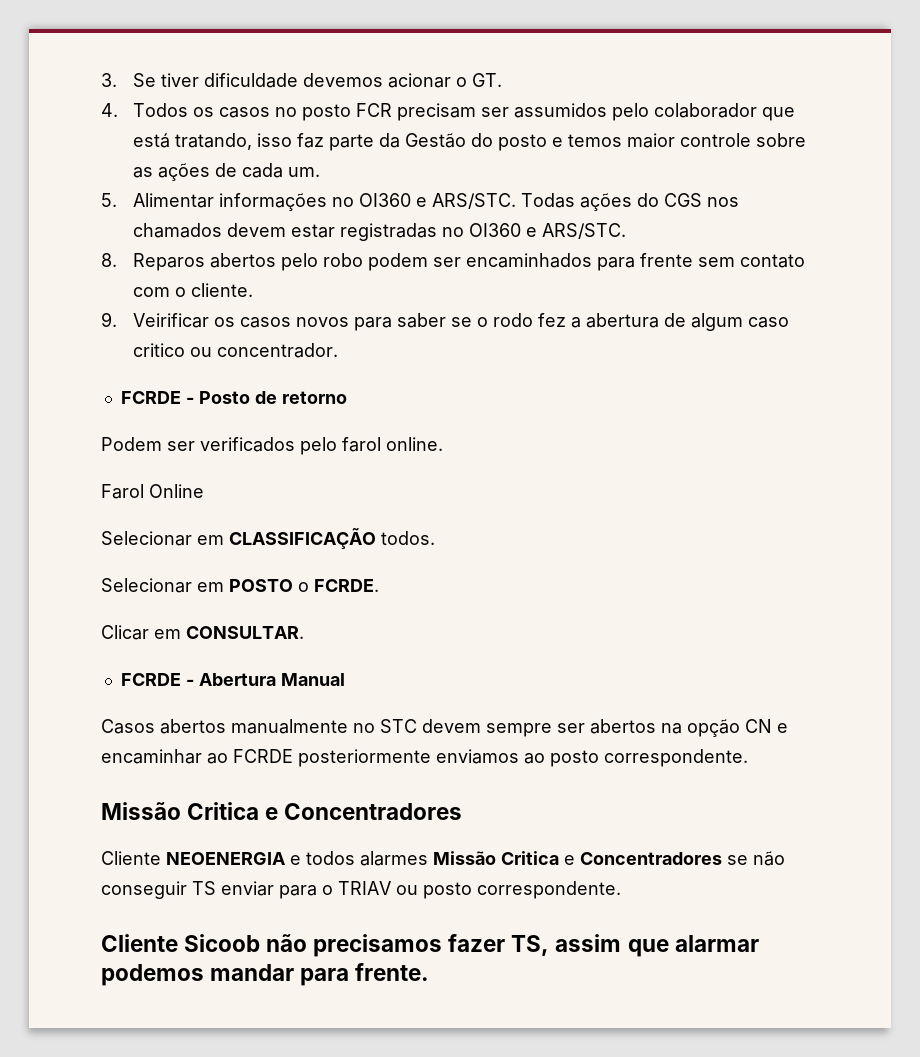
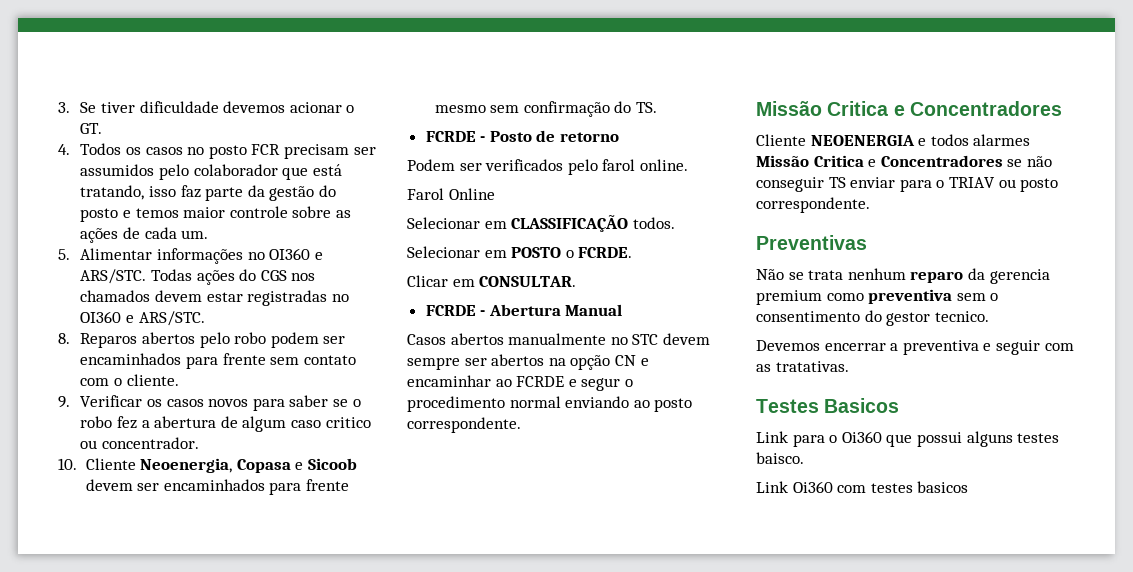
[404,133,466,148] Gestão -> [269,186,315,201] gestão
[132,313,209,328] Veirificar -> [80,395,143,407] Verificar
[492,313,533,327] rodo -> [80,416,113,428] robo
(338, 350) none -> [58,458,357,473] [85,479,349,495] [434,101,657,117] // 10. Cliente Neoenergia, Copasa e Sicoob devem ser encaminhados para frente mesmo sem confirmação do TS.
[298,749,519,767] posteriormente enviamos -> [568,378,633,391] [407,396,630,412] e segur o procedimento normal enviando
[101,934,759,957] [101,963,430,986] Cliente Sicoob não precisamos fazer TS, assim que alarmar podemos mandar para frente. -> [756,235,867,250] [756,268,1050,284] [756,289,999,305] [756,310,989,326] [756,340,1074,355] [756,361,849,372] [756,398,900,413] [756,431,1060,447] [756,452,804,464] [756,481,969,493] Preventivas // Não se trata nenhum reparo da gerencia premium como preventiva sem o consentimento do gestor tecnico. // Devemos encerrar a preventiva e seguir com as tratativas. // Testes Basicos // Link para o Oi360 que possui alguns testes baisco. // Link Oi360 com testes basicos

